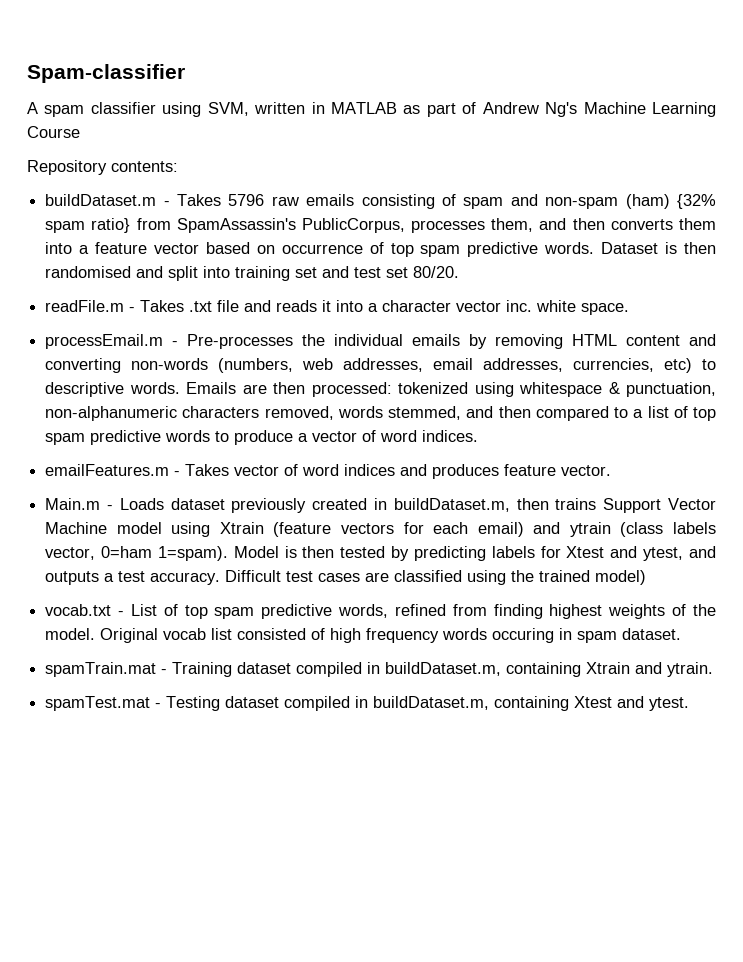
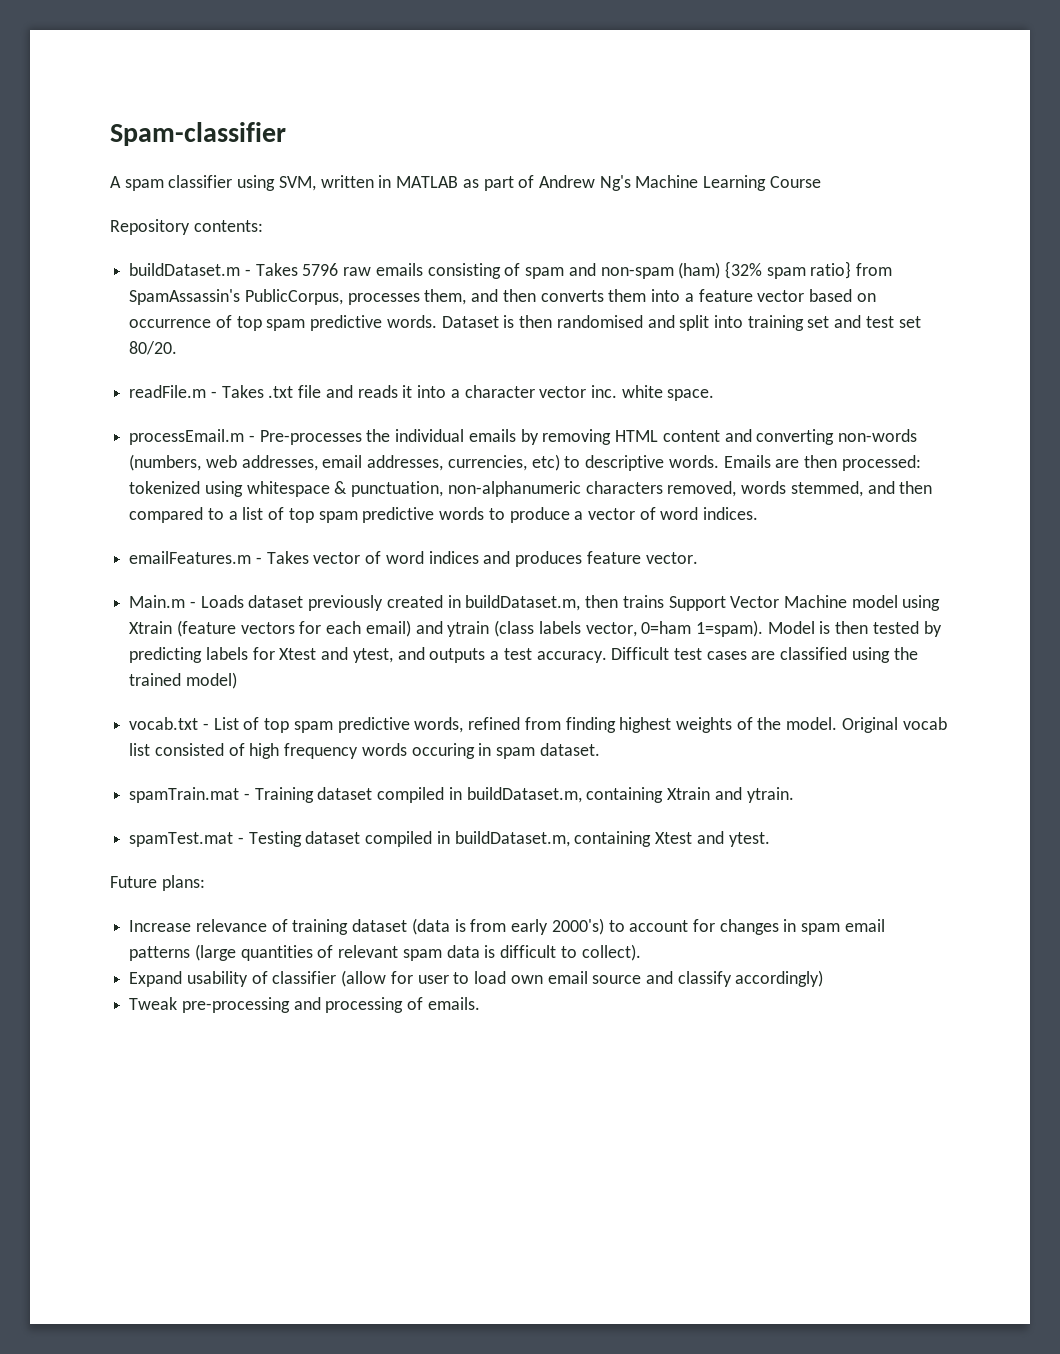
(690, 704) none -> [110,875,205,891] [129,918,885,935] [129,944,641,961] [129,970,824,987] [129,997,480,1013] // Future plans: // Increase relevance of training dataset (data is from early 2000's) to account for changes in spam email patterns (large quantities of relevant spam data is difficult to collect). // Expand usability of classifier (allow for user to load own email source and classify accordingly) // Tweak pre-processing and processing of emails.

